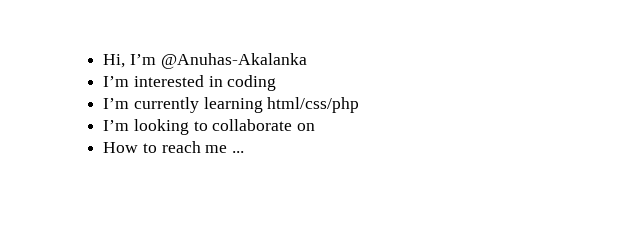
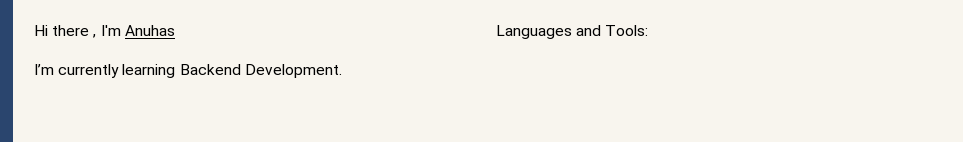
[103,53,307,69] [103,75,277,91] [103,97,360,113] [103,119,316,135] [103,141,245,153] Hi, I’m @Anuhas-Akalanka // I’m interested in coding // I’m currently learning html/css/php // I’m looking to collaborate on // How to reach me ... -> [34,25,175,38] [34,64,342,78] [496,25,649,39] Hi there , I'm Anuhas // I’m currently learning Backend Development. // Languages and Tools:

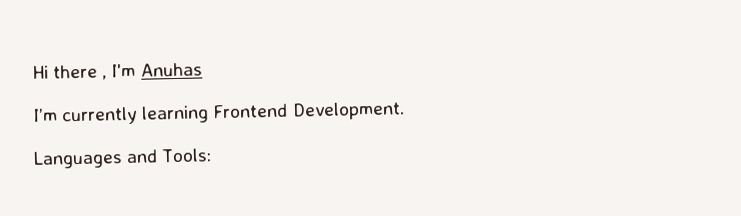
[179,64,241,75] Backend -> [212,103,289,119] Frontend

